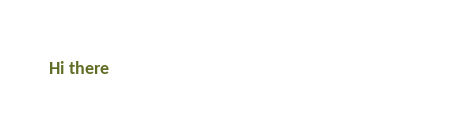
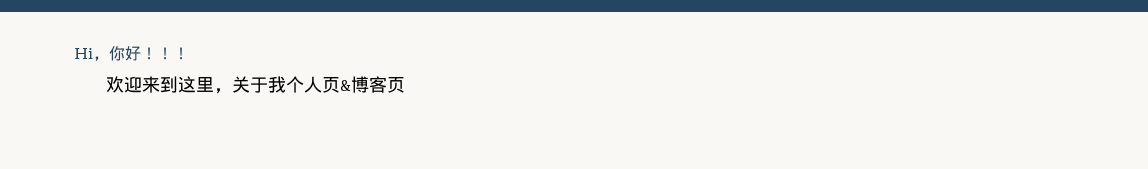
[68,61,109,74] there -> [93,46,189,61] [106,76,406,94] ，你好！！！ // 欢迎来到这里，关于我个人页&博客页

